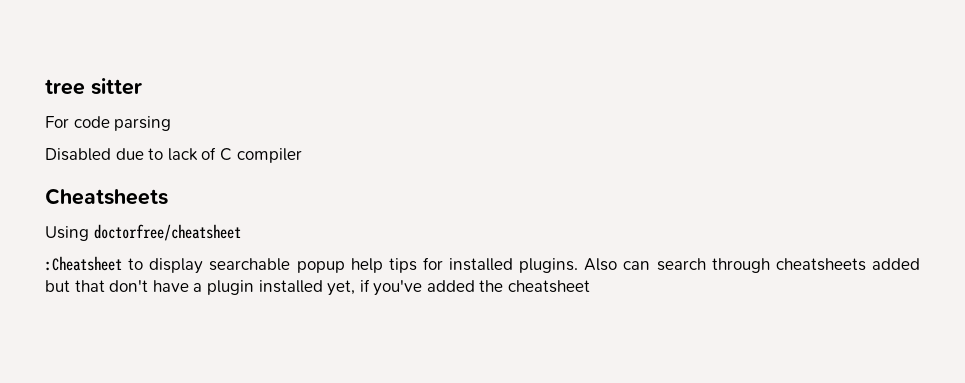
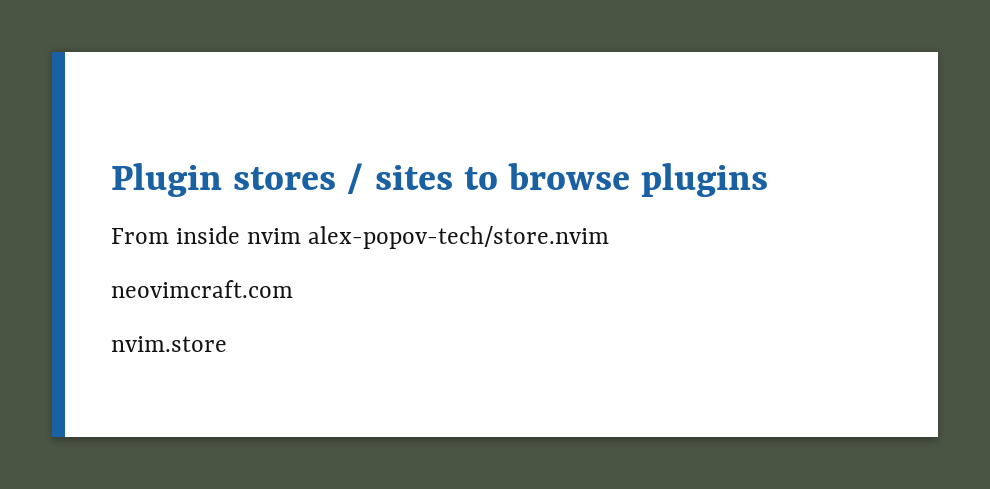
[45,78,142,95] [45,116,172,131] [45,147,302,163] [45,188,168,205] [45,224,241,241] [45,256,920,274] [45,279,591,296] tree sitter // For code parsing // Disabled due to lack of C compiler // Cheatsheets // Using doctorfree/cheatsheet // :Cheatsheet to display searchable popup help tips for installed plugins. Also can search through cheatsheets added but that don't have a plugin installed yet, if you've added the cheatsheet -> [111,163,769,197] [111,226,610,249] [111,280,293,298] [111,336,227,352] Plugin stores / sites to browse plugins // From inside nvim alex-popov-tech/store.nvim // neovimcraft.com // nvim.store

